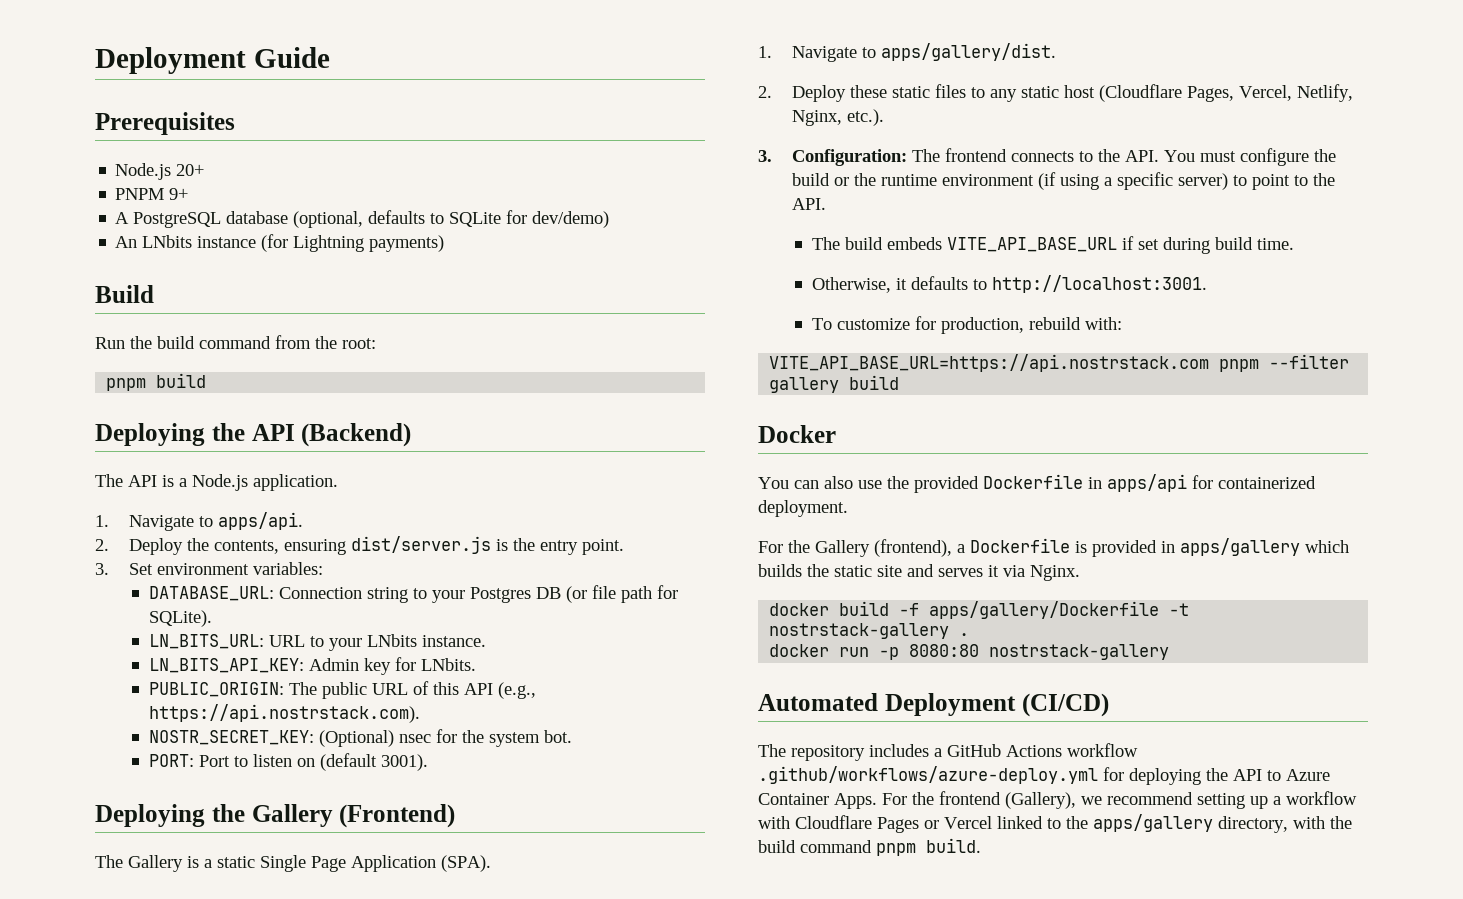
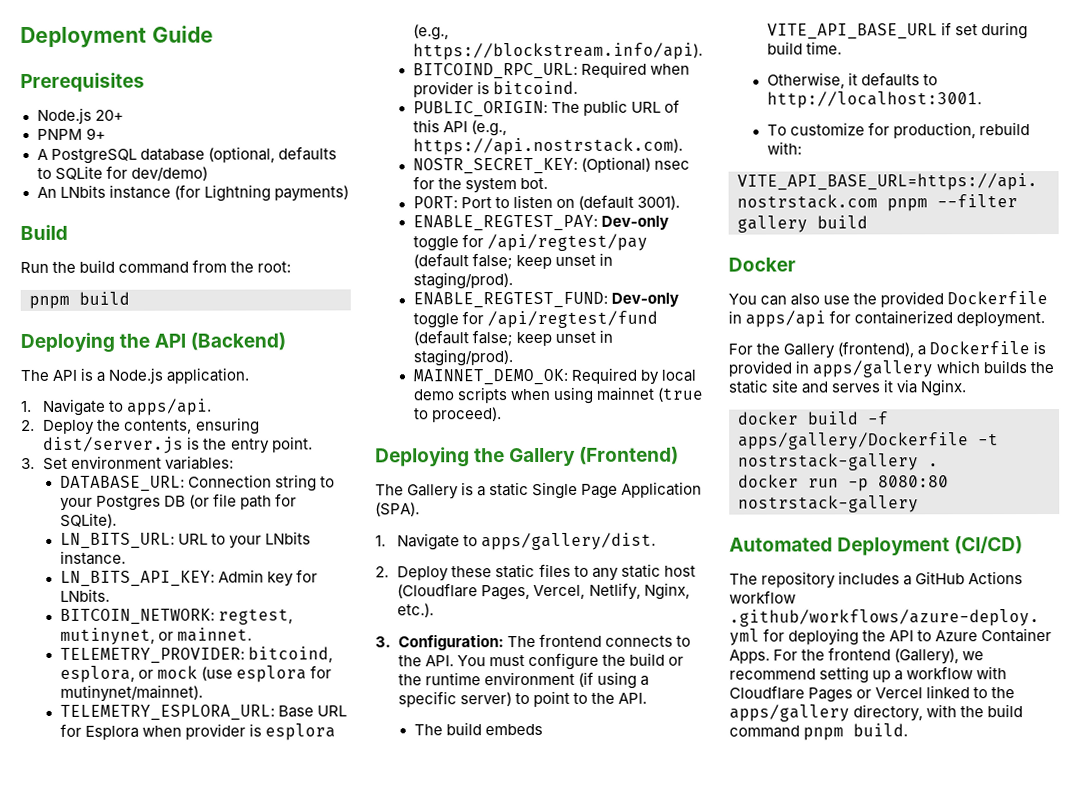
(477, 664) none -> [59,608,293,625] [59,627,252,645] [59,646,333,664] [59,665,333,683] [59,684,203,702] [59,704,347,721] [59,723,337,741] [412,24,449,41] [412,42,703,61] [412,61,690,80] [412,80,578,98] // BITCOIN_NETWORK: regtest, mutinynet, or mainnet. // TELEMETRY_PROVIDER: bitcoind, esplora, or mock (use esplora for mutinynet/mainnet). // TELEMETRY_ESPLORA_URL: Base URL for Esplora when provider is esplora (e.g., https://blockstream.info/api). // BITCOIND_RPC_URL: Required when provider is bitcoind.
(429, 762) none -> [412,214,669,232] [412,233,648,252] [412,252,614,270] [412,272,513,290] [412,291,679,309] [412,310,658,329] [412,329,614,347] [412,349,513,367] [412,367,696,386] [412,386,705,404] [413,407,502,423] // ENABLE_REGTEST_PAY: Dev-only toggle for /api/regtest/pay (default false; keep unset in staging/prod). // ENABLE_REGTEST_FUND: Dev-only toggle for /api/regtest/fund (default false; keep unset in staging/prod). // MAINNET_DEMO_OK: Required by local demo scripts when using mainnet (true to proceed).

